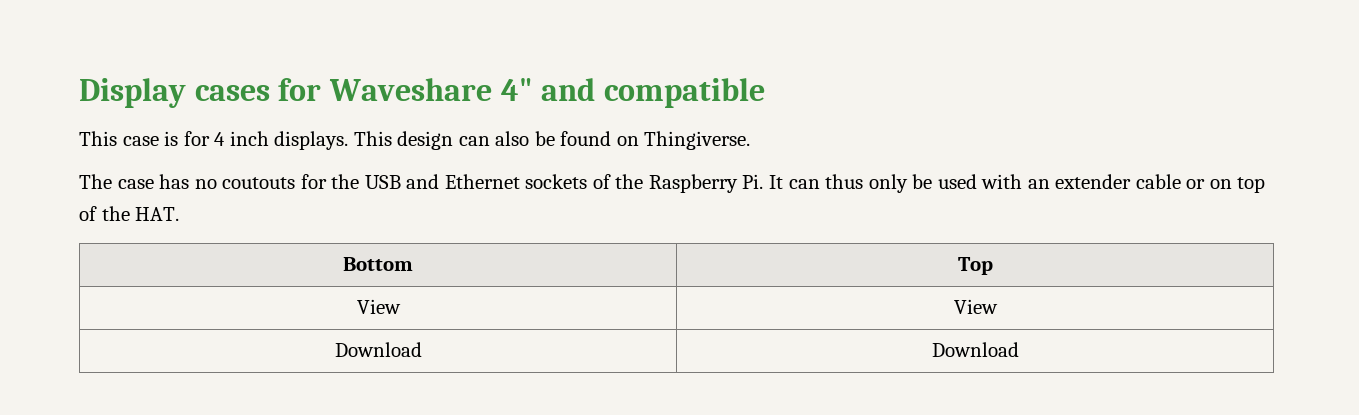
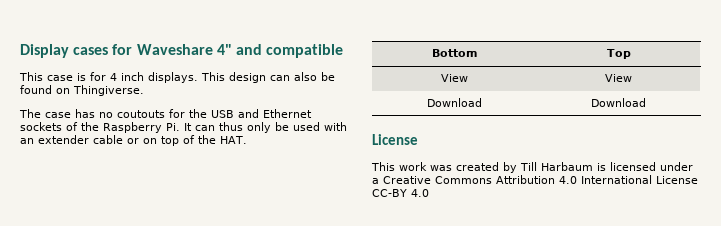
(1019, 349) none -> [372,134,418,145] [371,162,693,173] [372,175,698,184] [372,189,429,197] // License // This work was created by Till Harbaum is licensed under a Creative Commons Attribution 4.0 International License CC-BY 4.0

